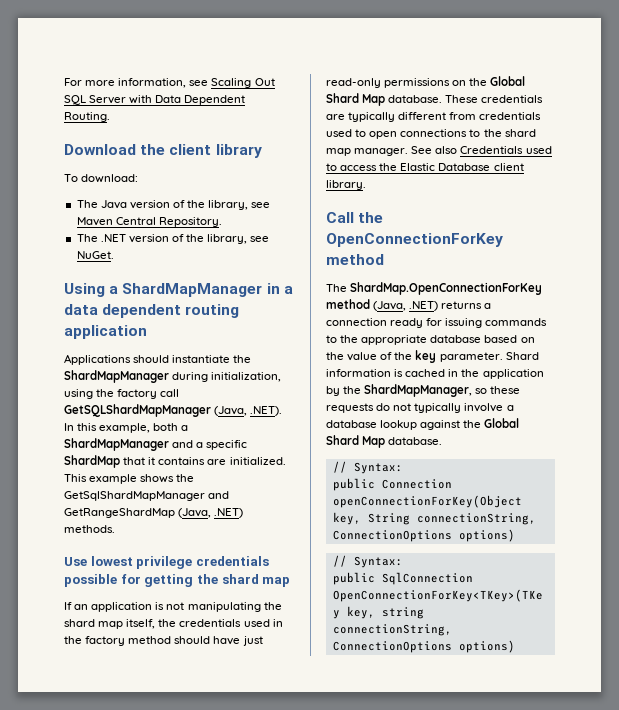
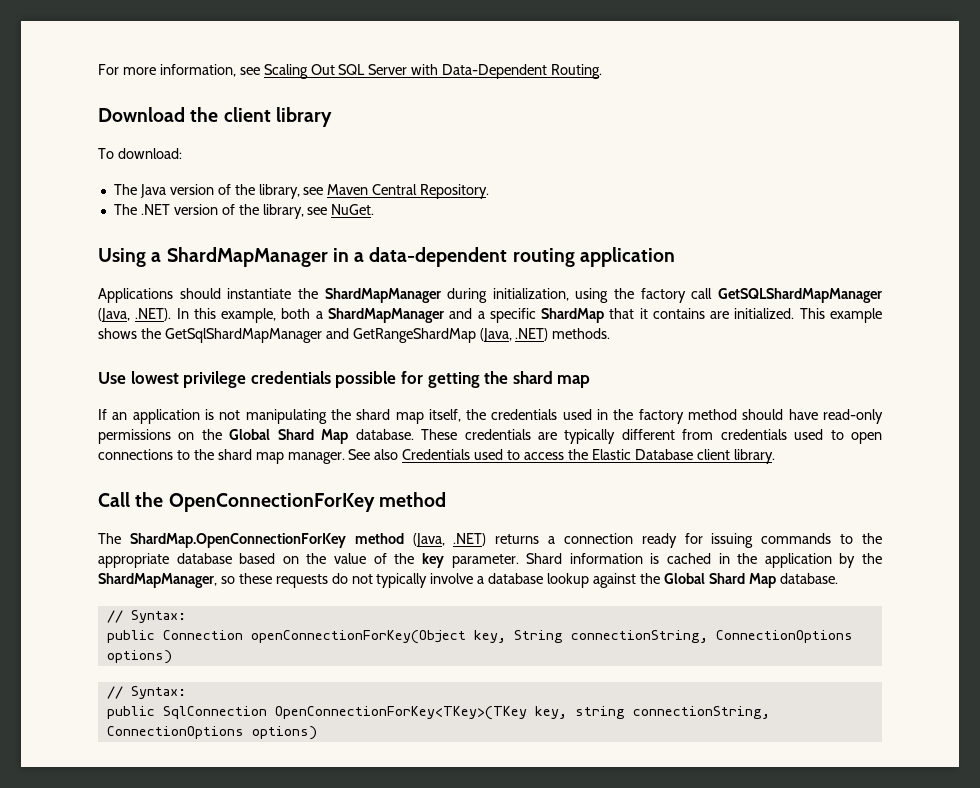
[155,95,246,105] Data Dependent -> [442,64,548,79] Data-Dependent
[64,304,182,318] data dependent -> [369,247,508,267] data-dependent
[242,636,263,646] just -> (818, 414) none

